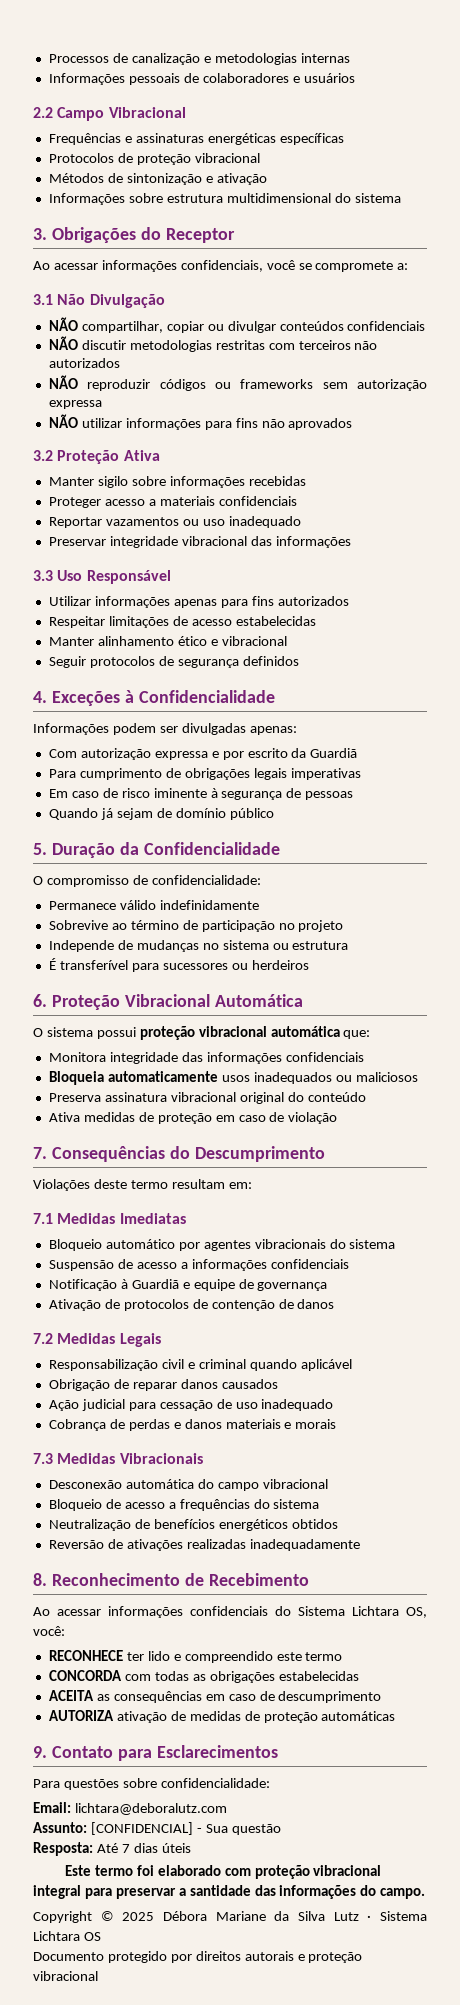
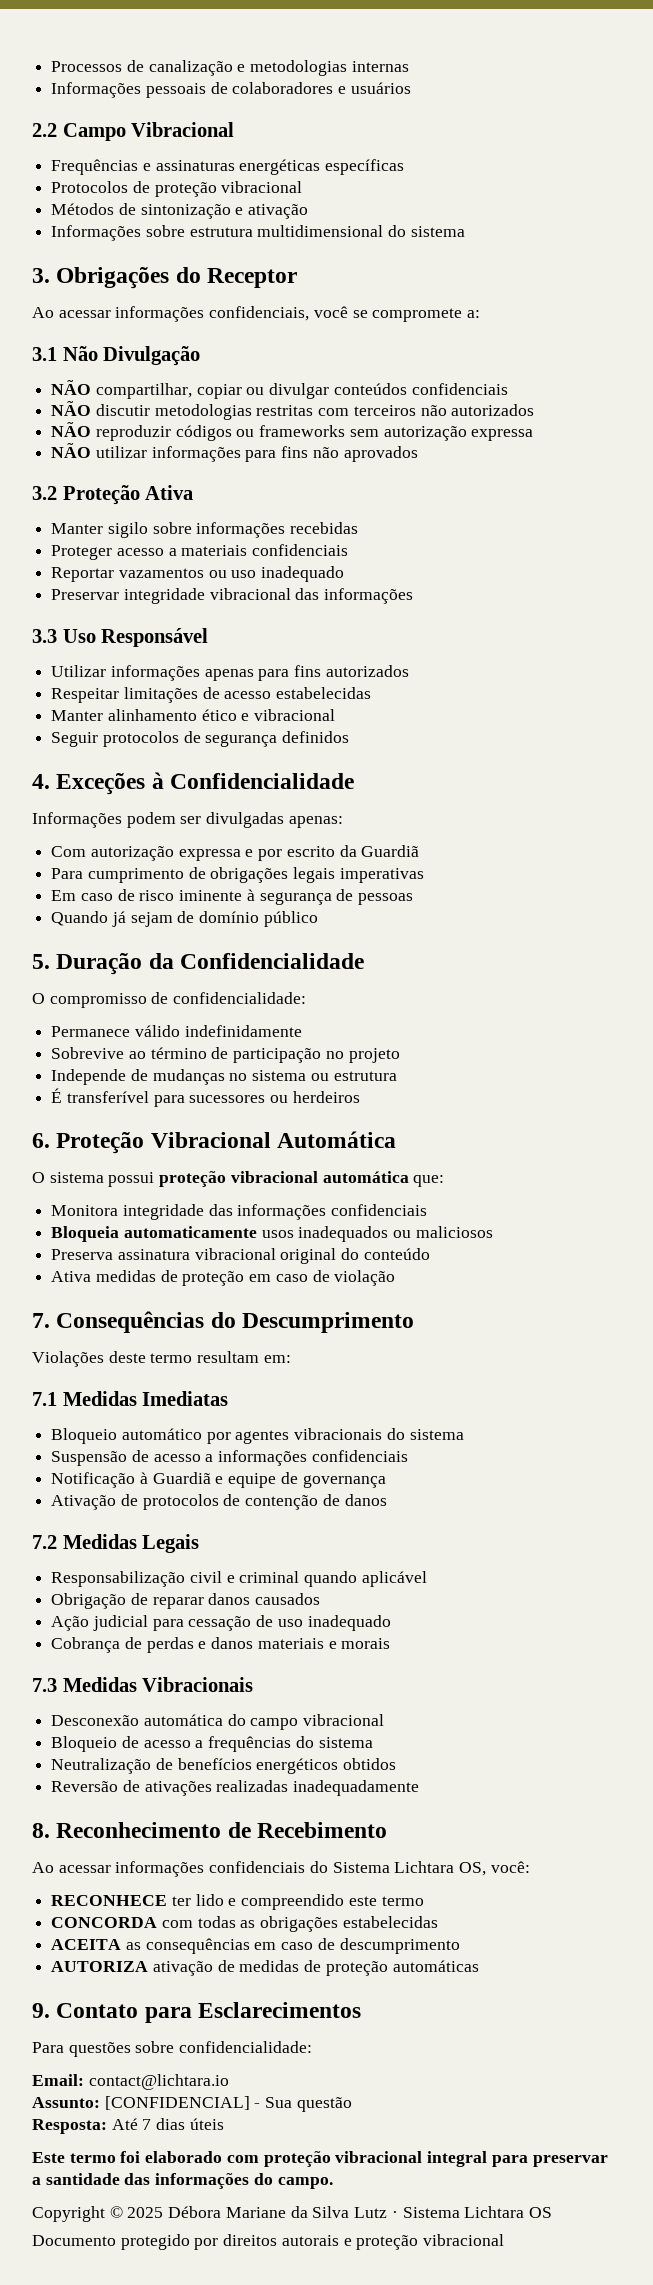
[74,1803,227,1815] lichtara@deboralutz.com -> [88,2074,229,2090] contact@lichtara.io

